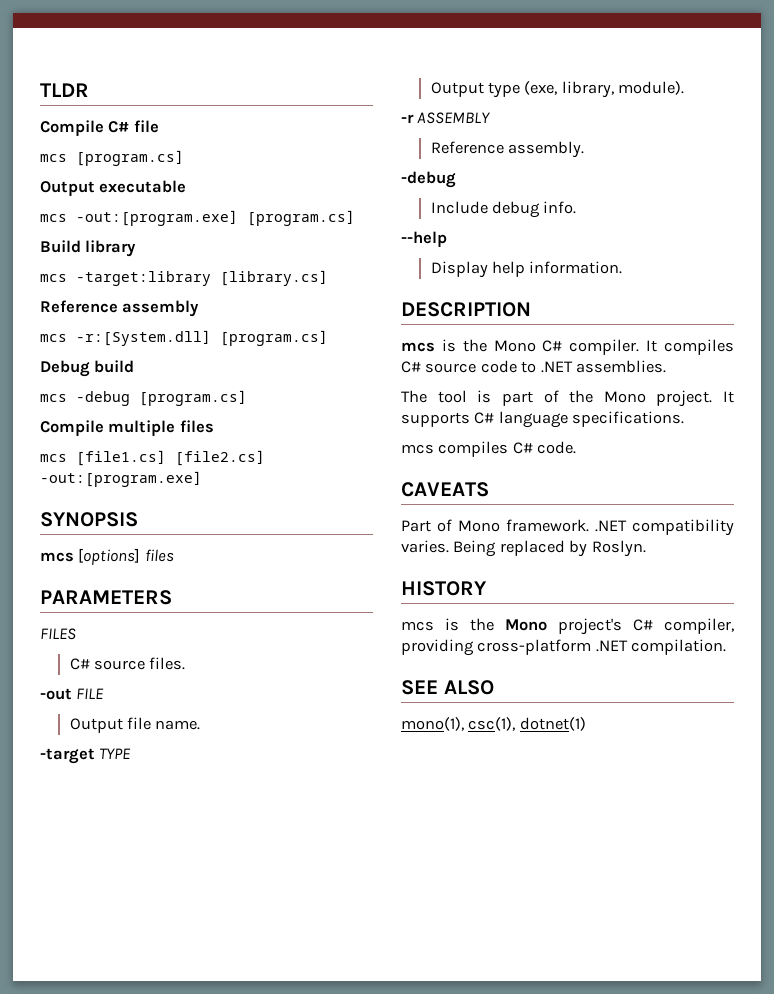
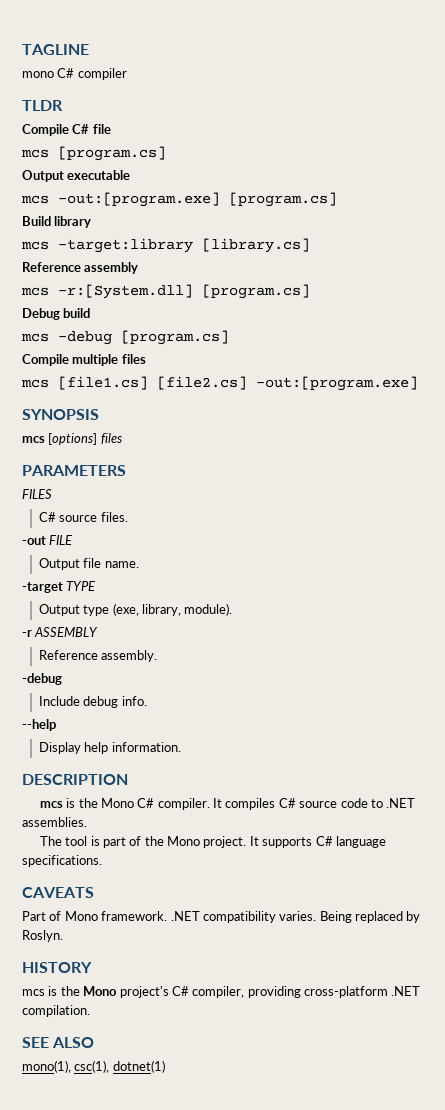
(40, 90) none -> [22,44,89,55] [22,68,127,80] TAGLINE // mono C# compiler //
[401,441,577,457] // mcs compiles C# code. -> (102, 861) none

